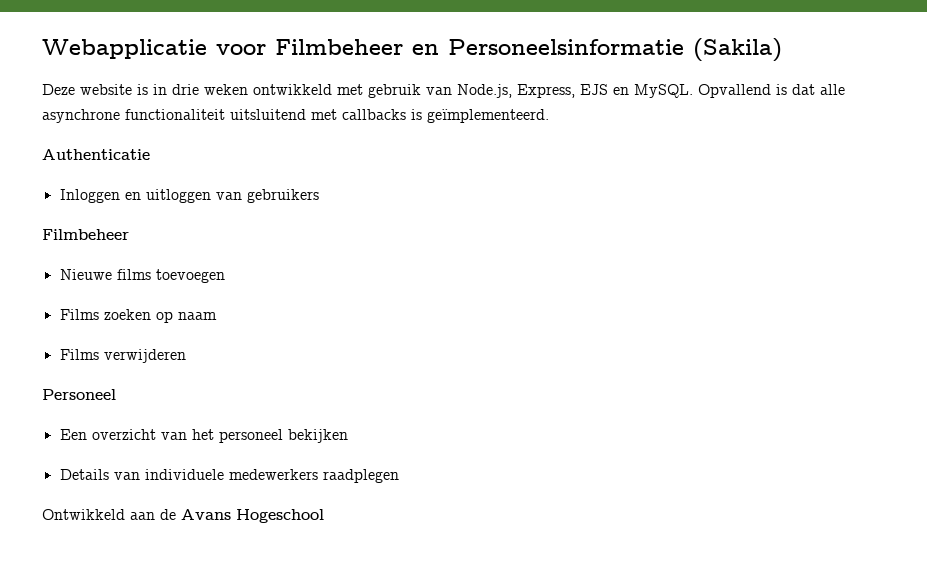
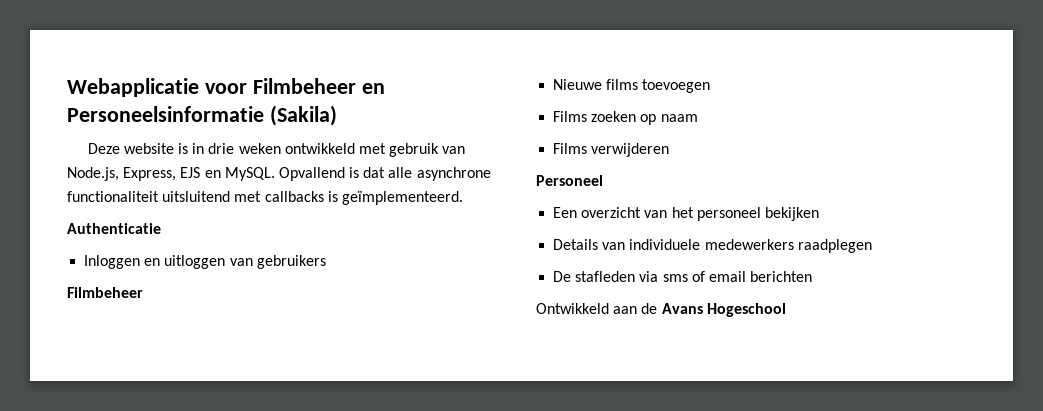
(399, 476) none -> [553,271,813,282] // De stafleden via sms of email berichten

